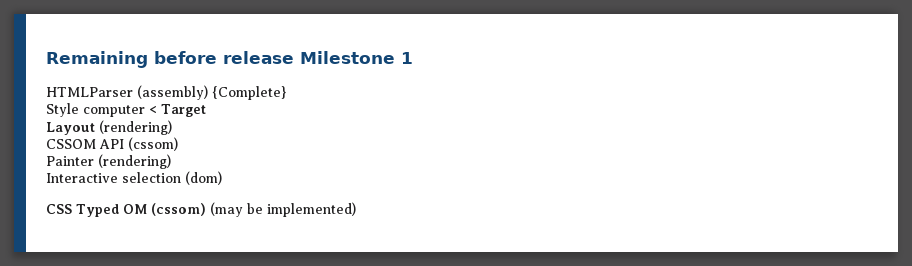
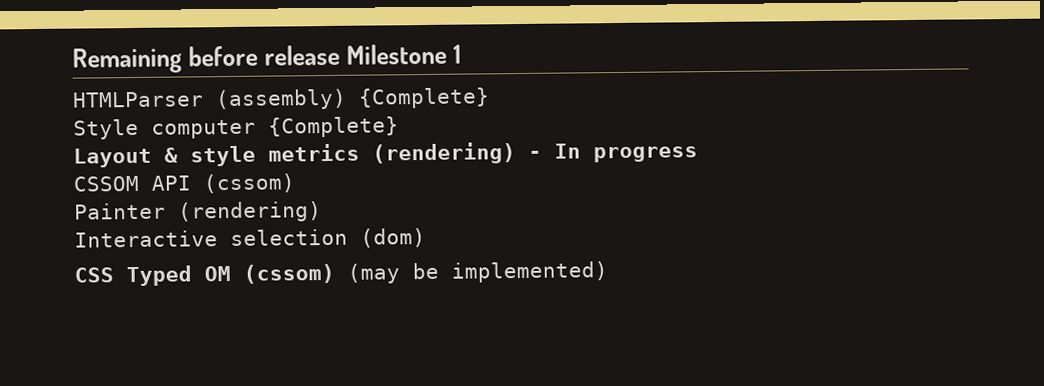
[149,104,206,117] < Target -> [268,116,399,138] {Complete}
[99,120,172,135] (rendering) -> [164,142,698,167] & style metrics (rendering) - In progress

